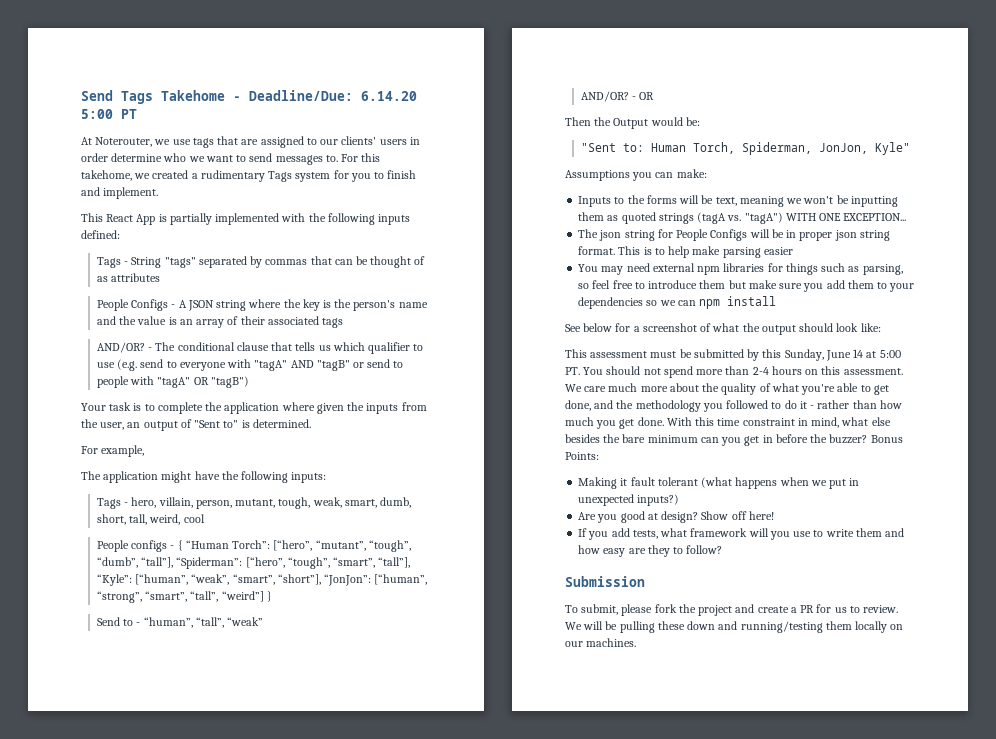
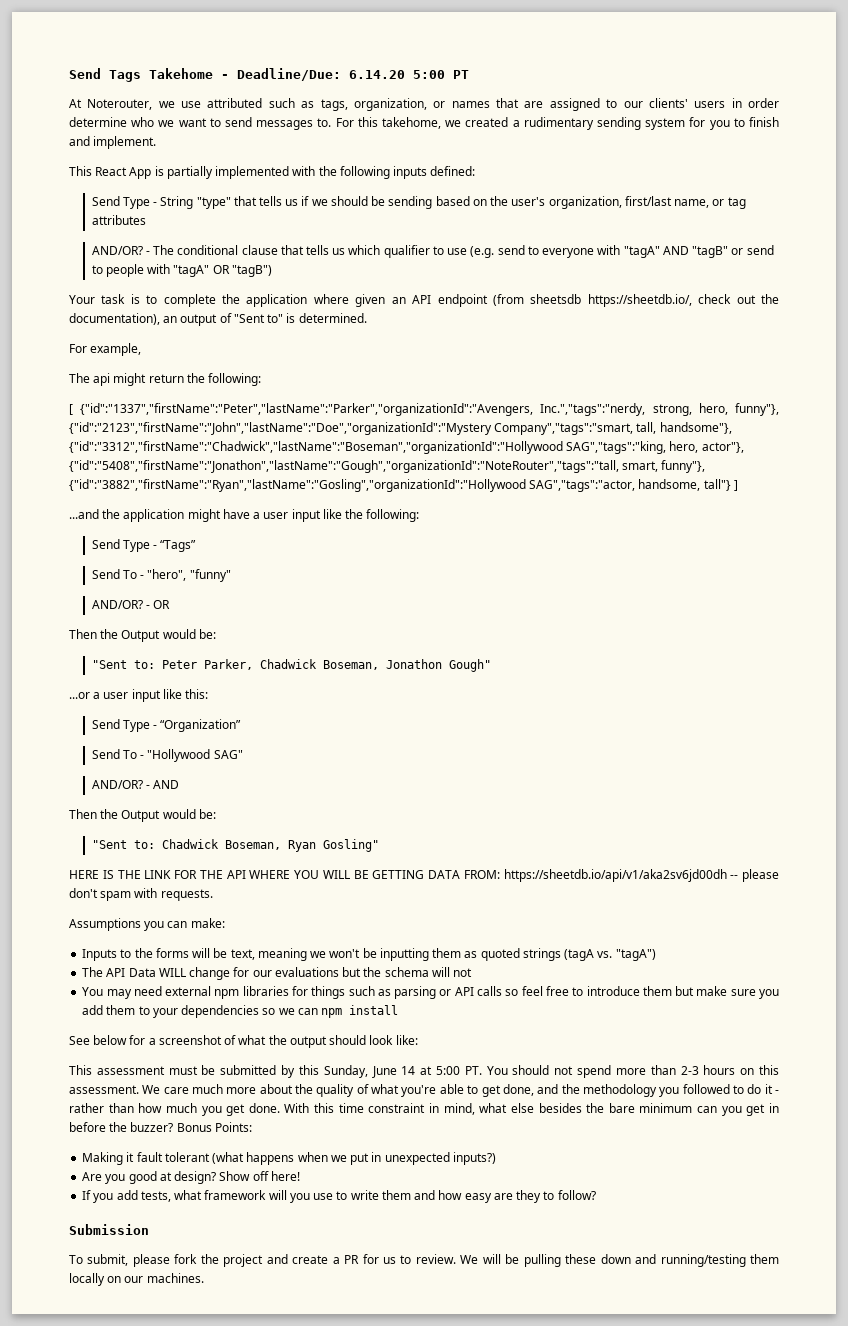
[192,138,214,148] tags -> [207,98,490,111] attributed such as tags, organization, or names
[268,171,293,182] Tags -> [597,117,641,130] sending
[96,256,426,268] [96,273,161,282] [96,299,428,311] [96,316,343,328] Tags - String "tags" separated by commas that can be thought of as attributes // People Configs - A JSON string where the key is the person's name and the value is an array of their associated tags -> [91,196,746,209] [91,215,146,225] Send Type - String "type" that tells us if we should be sending based on the user's organization, first/last name, or tag attributes
[347,402,427,414] [81,419,125,430] the inputs from the user, -> [391,294,779,307] [69,313,160,325] an API endpoint (from sheetsdb https://sheetdb.io/, check out the documentation),
[103,471,327,483] [96,497,411,509] [96,514,205,525] [96,540,411,552] [96,557,411,569] [96,574,428,586] [96,591,272,603] [96,617,264,628] application might have the following inputs: // Tags - hero, villain, person, mutant, tough, weak, smart, dumb, short, tall, weird, cool // People configs - { “Human Torch”: [“hero”, “mutant”, “tough”, “dumb”, “tall”], “Spiderman”: [“hero”, “tough”, “smart”, “tall”], “Kyle”: [“human”, “weak”, “smart”, “short”], “JonJon”: [“human”, “strong”, “smart”, “tall”, “weird”] } // Send to - “human”, “tall”, “weak” -> [93,373,262,386] [69,403,780,416] [69,422,732,435] [69,441,744,454] [69,460,706,473] [69,479,738,492] [69,509,420,522] [91,539,197,552] [91,569,231,582] api might return the following: // [ {"id":"1337","firstName":"Peter","lastName":"Parker","organizationId":"Avengers, Inc.","tags":"nerdy, strong, hero, funny"}, {"id":"2123","firstName":"John","lastName":"Doe","organizationId":"Mystery Company","tags":"smart, tall, handsome"}, {"id":"3312","firstName":"Chadwick","lastName":"Boseman","organizationId":"Hollywood SAG","tags":"king, hero, actor"}, {"id":"5408","firstName":"Jonathon","lastName":"Gough","organizationId":"NoteRouter","tags":"tall, smart, funny"}, {"id":"3882","firstName":"Ryan","lastName":"Gosling","organizationId":"Hollywood SAG","tags":"actor, handsome, tall"} ] // ...and the application might have a user input like the following: // Send Type - “Tags” // Send To - "hero", "funny"
[650,142,910,155] Human Torch, Spiderman, JonJon, Kyle" -> [161,659,491,672] [69,689,209,702] [91,719,242,732] [91,749,243,762] [91,780,180,789] [69,809,216,822] [91,839,379,852] [69,869,779,882] [69,888,213,901] Peter Parker, Chadwick Boseman, Jonathon Gough" // ...or a user input like this: // Send Type - “Organization” // Send To - "Hollywood SAG" // AND/OR? - AND // Then the Output would be: // "Sent to: Chadwick Boseman, Ryan Gosling" // HERE IS THE LINK FOR THE API WHERE YOU WILL BE GETTING DATA FROM: https://sheetdb.io/api/v1/aka2sv6jd00dh -- please don't spam with requests.
[785,213,907,221] [578,229,890,241] [578,246,793,258] WITH ONE EXCEPTION... // The json string for People Configs will be in proper json string format. This is to help make parsing easier -> [82,967,473,980] // The API Data WILL change for our evaluations but the schema will not
[862,264,903,275] parsing, -> [394,986,503,999] parsing or API calls
[752,367,769,375] 2-4 -> [680,1066,699,1075] 2-3

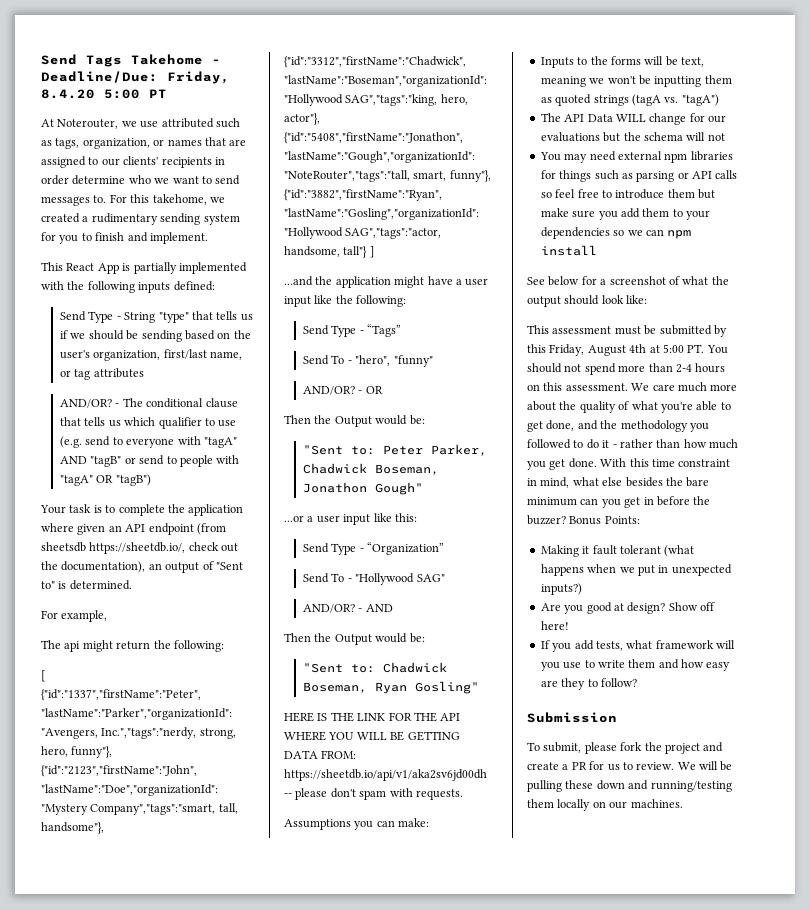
[349,70,405,79] 6.14.20 -> [167,71,230,84] [41,89,95,99] Friday, 8.4.20
[694,101,726,108] users -> [161,157,212,168] recipients
[323,1065,416,1078] Sunday, June 14 -> [549,344,647,356] Friday, August 4th
[680,1066,699,1075] 2-3 -> [675,364,692,373] 2-4

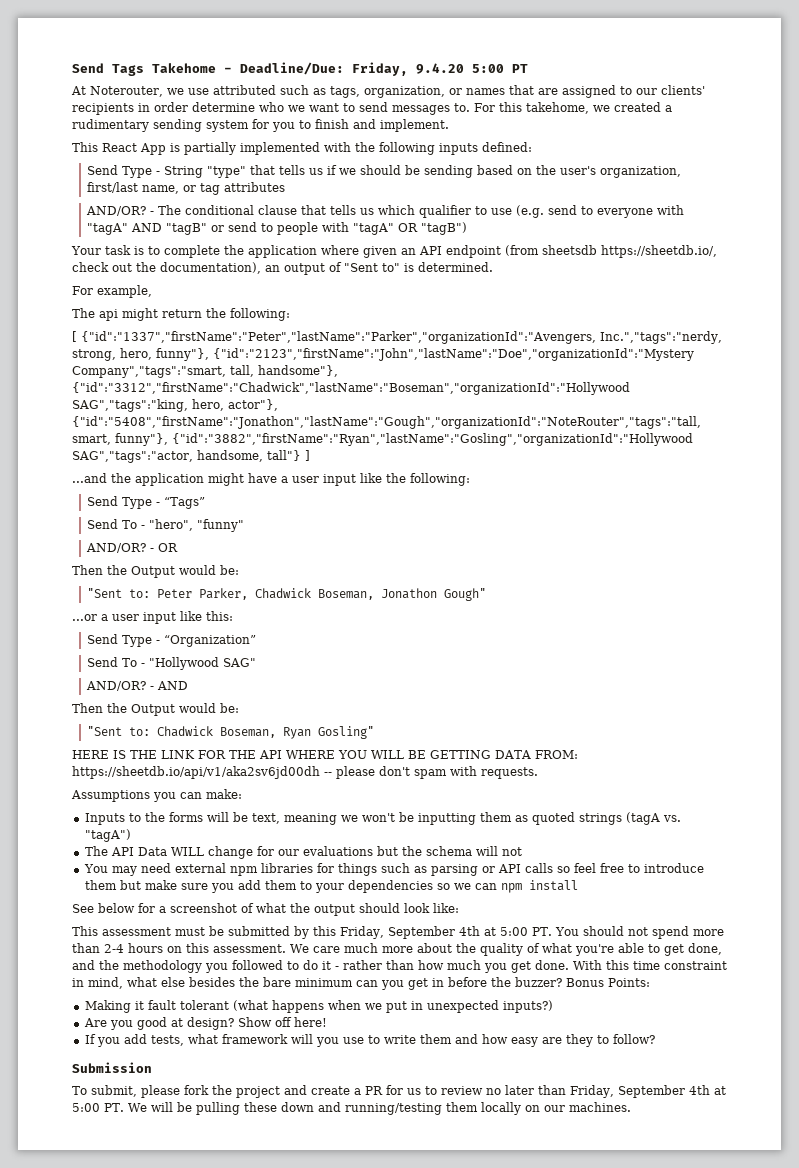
[41,89,95,99] 8.4.20 -> [416,63,464,74] 9.4.20
[587,345,626,356] August -> [387,926,455,939] September
[636,762,675,770] review. -> [441,1085,726,1098] [72,1103,124,1112] review no later than Friday, September 4th at 5:00 PT.

